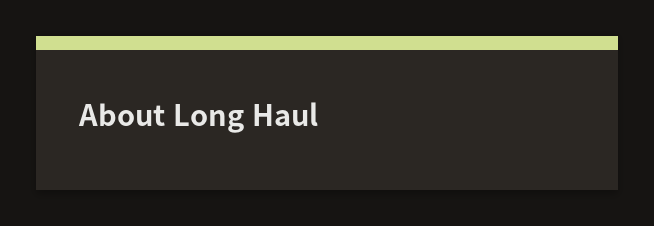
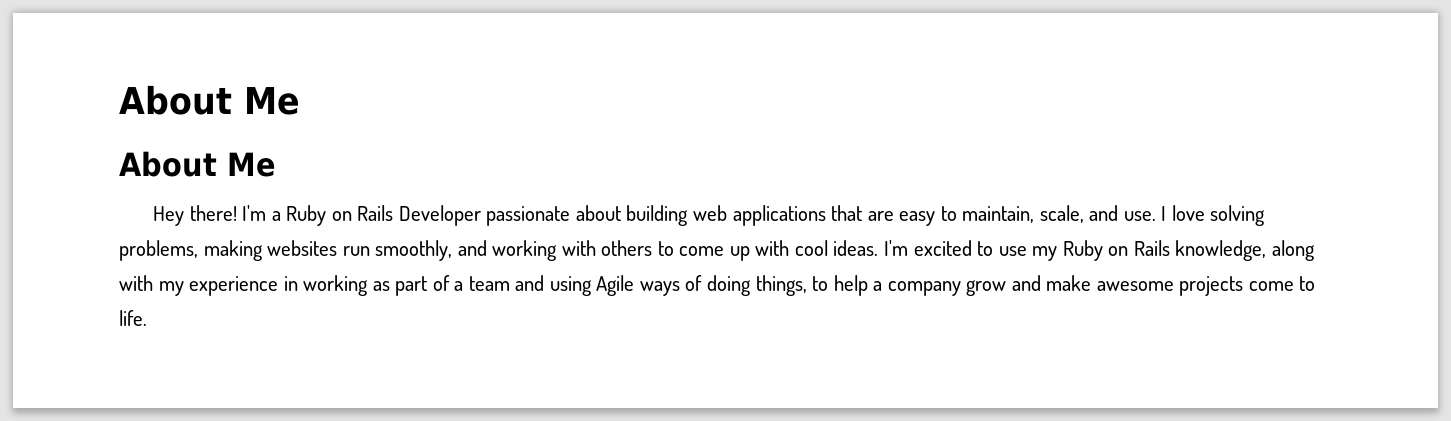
[78,102,318,133] About Long Haul -> [119,85,300,115] [119,151,276,177] [153,205,1266,226] [119,240,1315,261] [119,275,1316,296] [119,310,147,326] About Me // About Me // Hey there! I'm a Ruby on Rails Developer passionate about building web applications that are easy to maintain, scale, and use. I love solving problems, making websites run smoothly, and working with others to come up with cool ideas. I'm excited to use my Ruby on Rails knowledge, along with my experience in working as part of a team and using Agile ways of doing things, to help a company grow and make awesome projects come to life.

